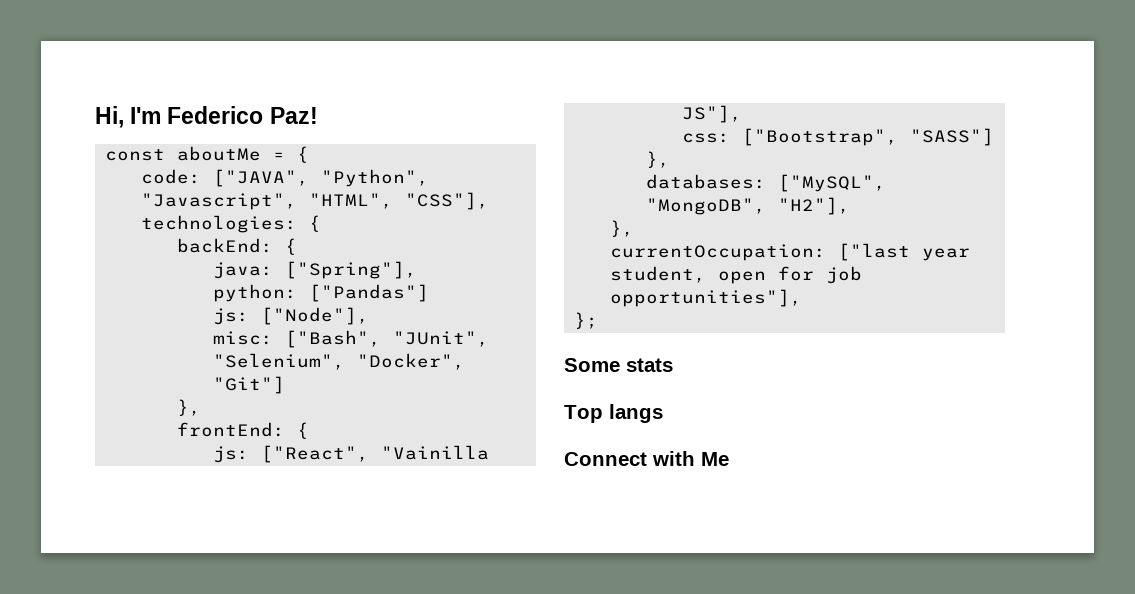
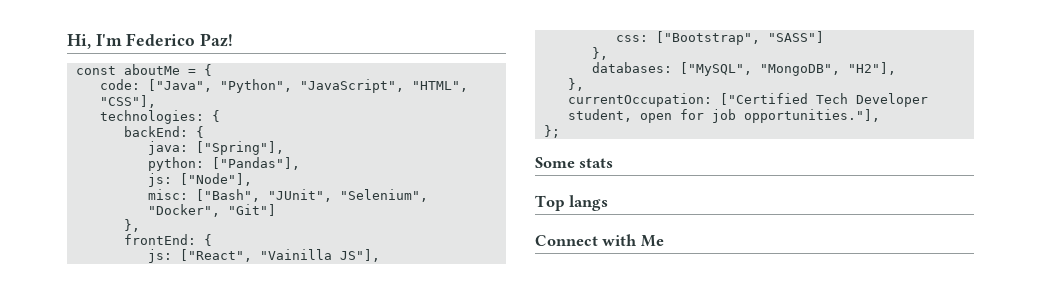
[212,169,429,187] [140,193,297,210] ["JAVA", "Python", "Javascript", -> [147,79,404,93] ["Java", "Python", "JavaScript",
[308,284,429,302] ["Pandas"] -> [211,157,300,170] ["Pandas"],
[837,243,970,261] ["last year -> [719,93,928,107] ["Certified Tech Developer
[609,289,802,307] opportunities"], -> [743,109,880,123] opportunities."],

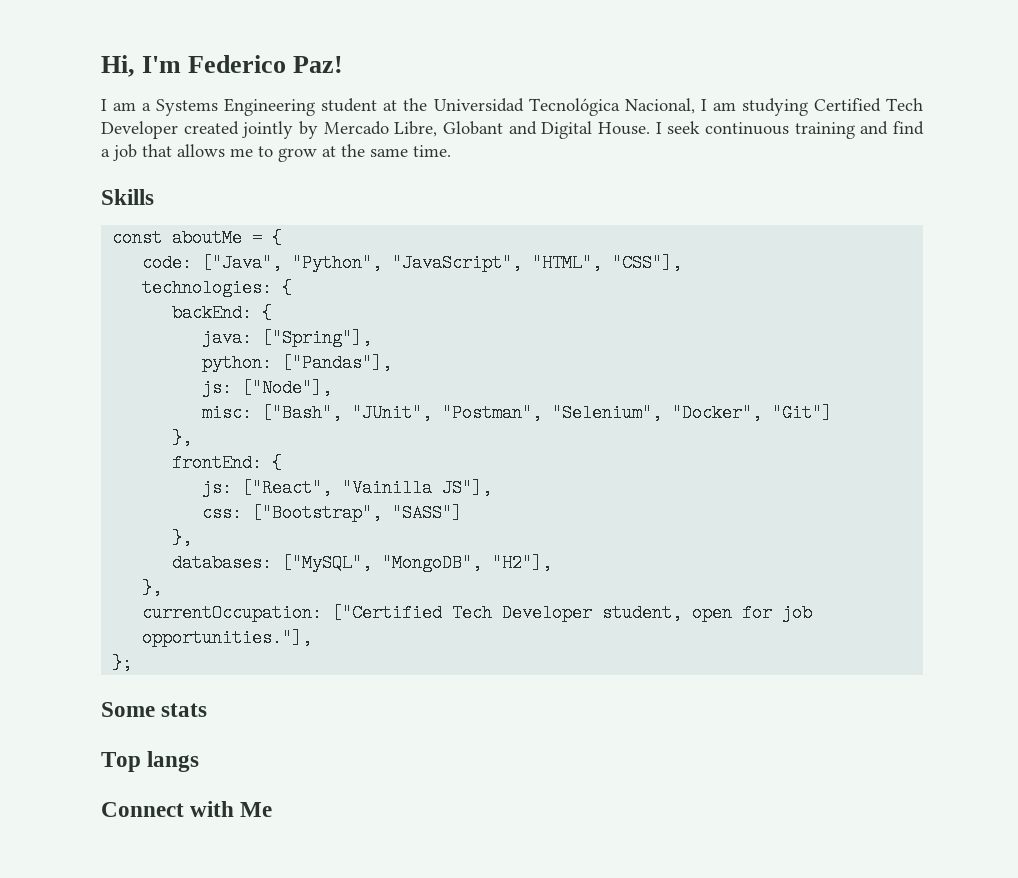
(234, 40) none -> [101,98,924,116] [101,121,924,139] [101,144,451,162] [101,189,154,205] // I am a Systems Engineering student at the Universidad Tecnológica Nacional, I am studying Certified Tech Developer created jointly by Mercado Libre, Globant and Digital House. I seek continuous training and find a job that allows me to grow at the same time. // Skills
(332, 195) none -> [442,404,543,422] "Postman",

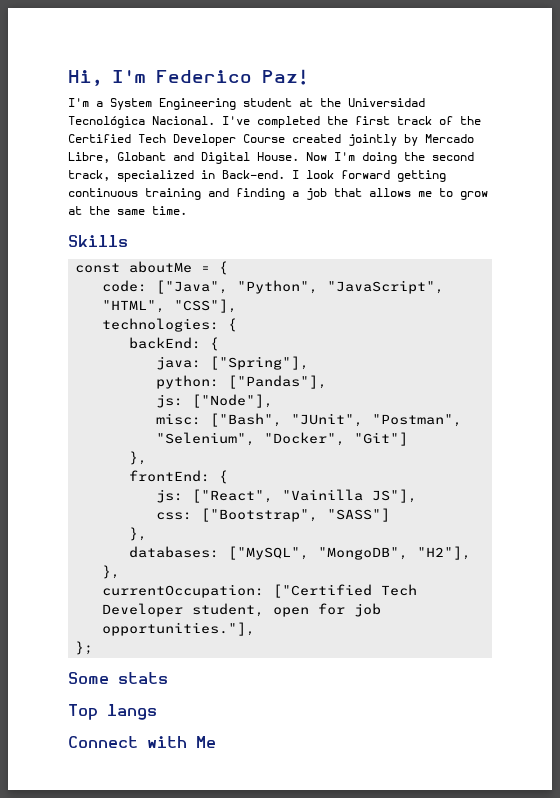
[101,99,219,116] I am a Systems -> [68,98,152,110] I'm a System
[624,98,808,116] Nacional, I am studying -> [152,116,481,128] Nacional. I've completed the first track of the
(178, 130) none -> [243,134,285,143] Course
[655,121,701,134] I seek -> [306,152,474,164] [68,170,446,182] Now I'm doing the second track, specialized in Back-end. I look forward getting
[892,121,924,135] find -> [236,188,285,200] finding

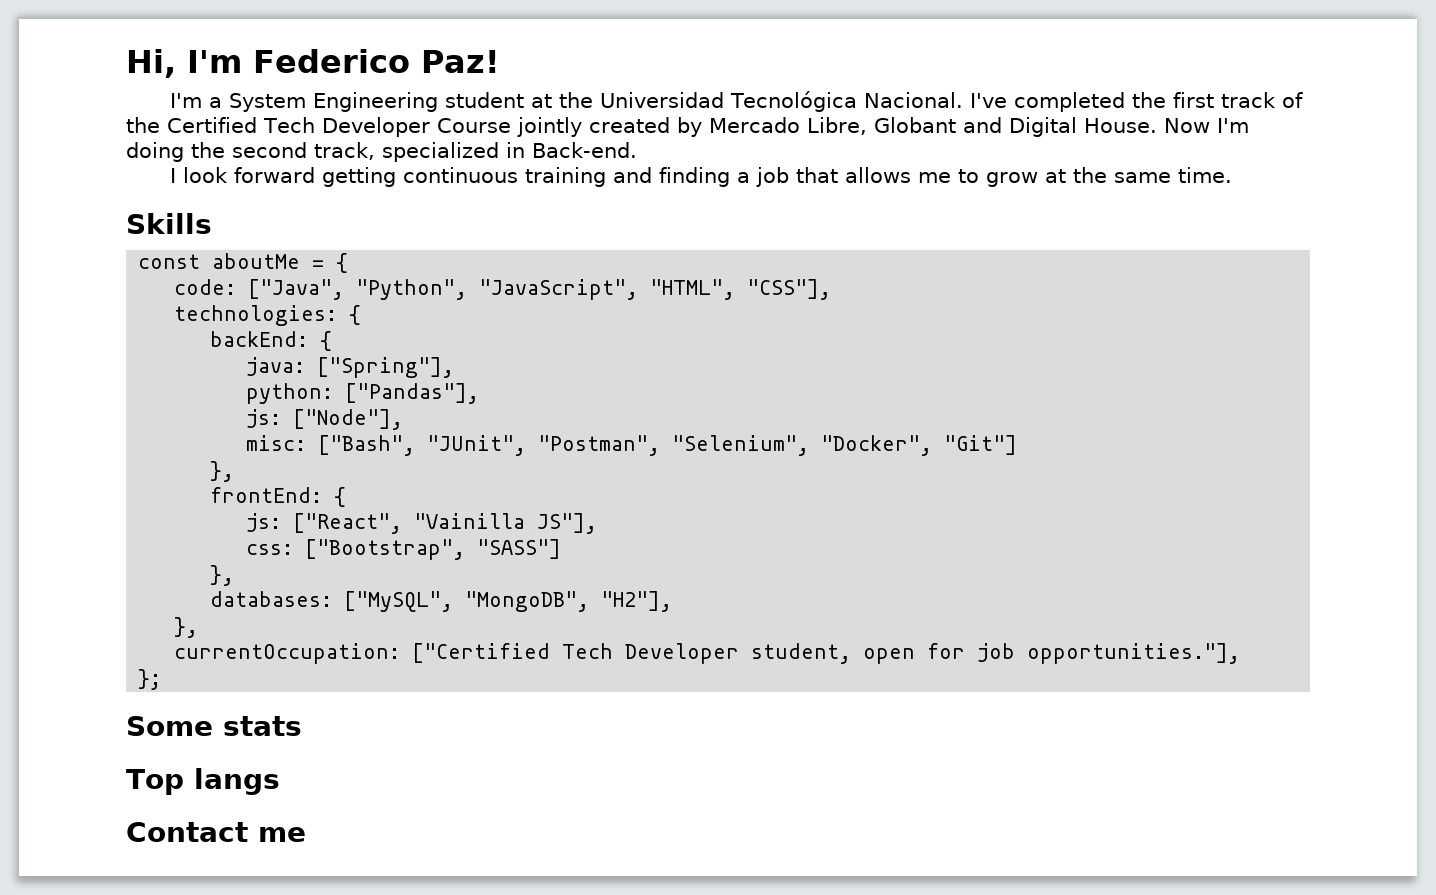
[292,134,397,146] created jointly -> [516,117,670,137] jointly created
(285, 174) none -> (637, 150) //
[68,736,216,748] Connect with Me -> [126,822,306,842] Contact me

